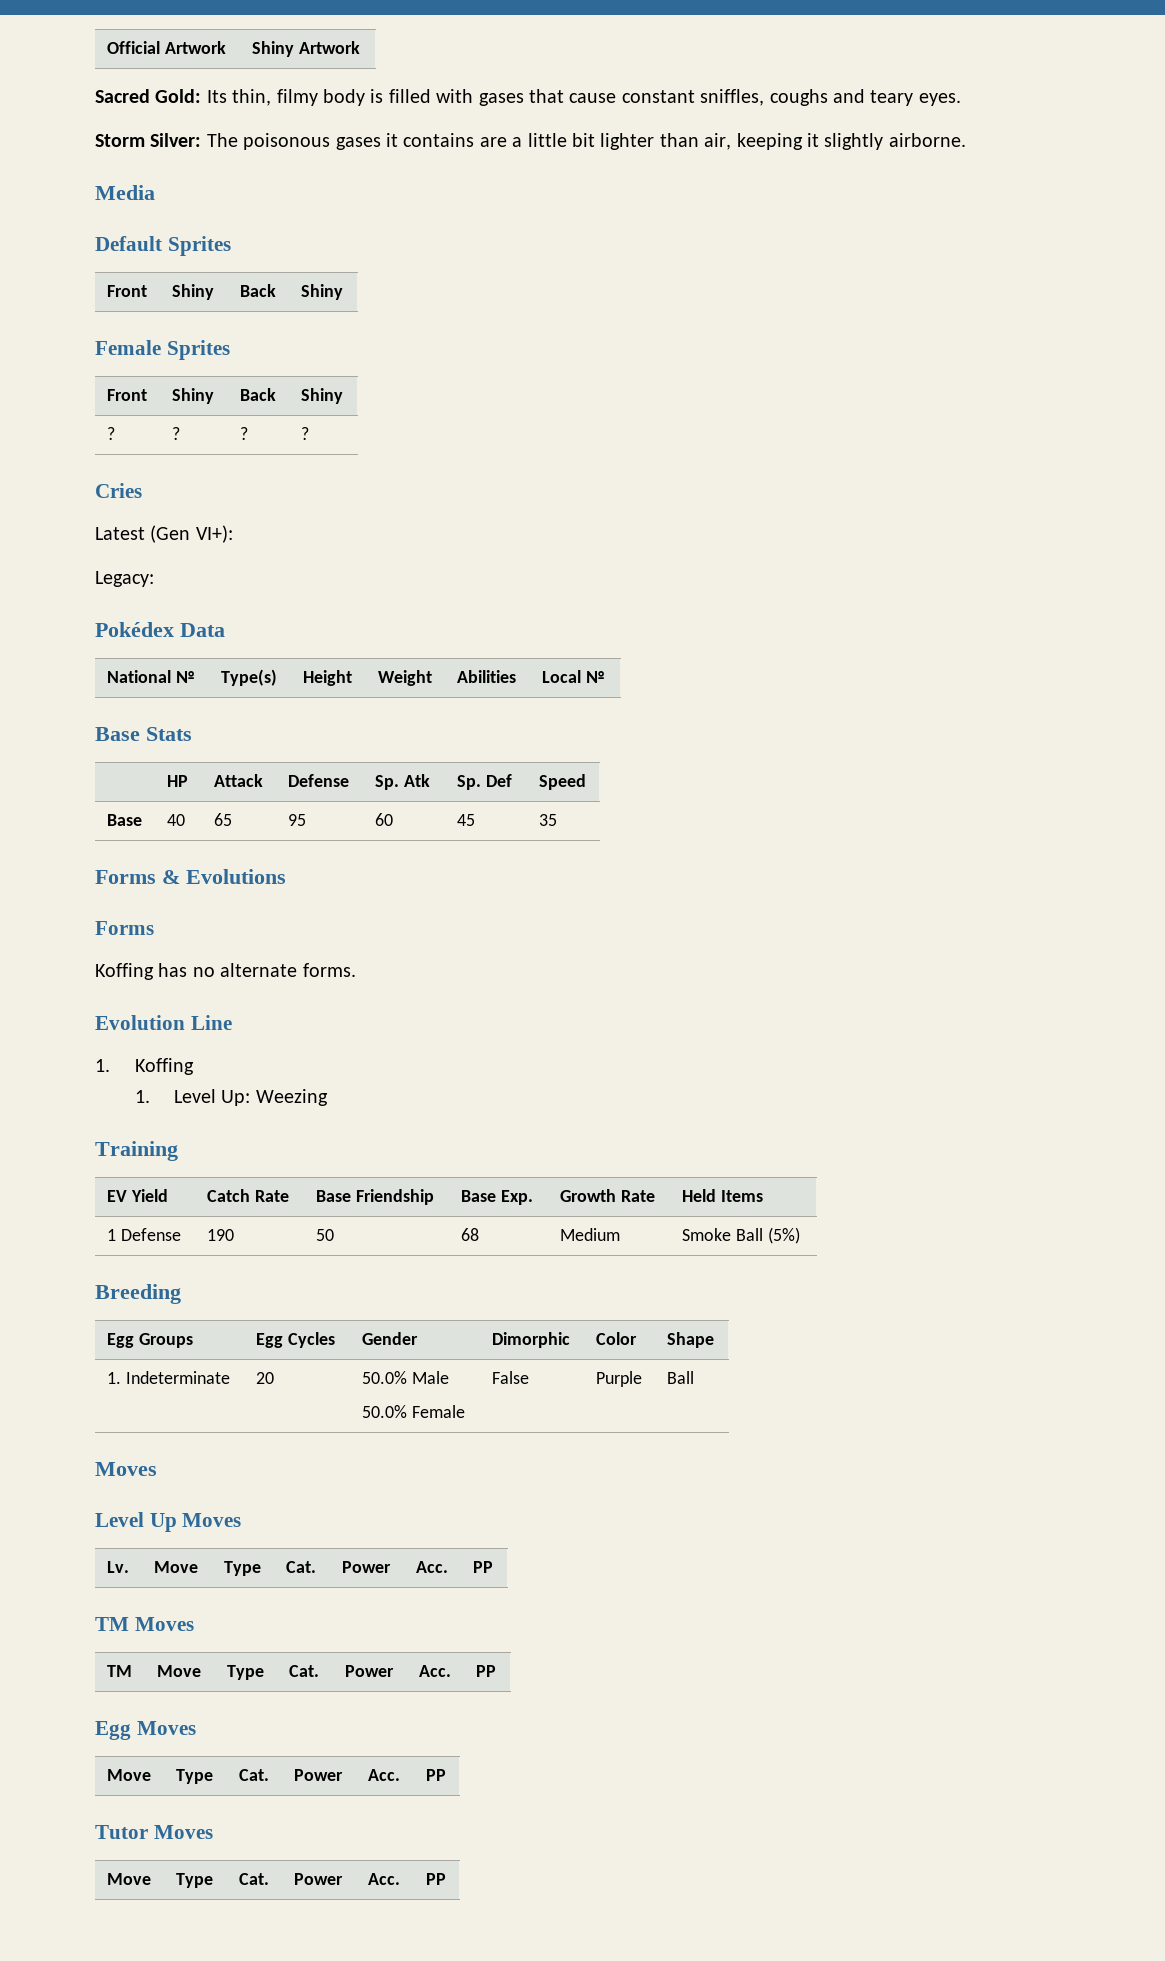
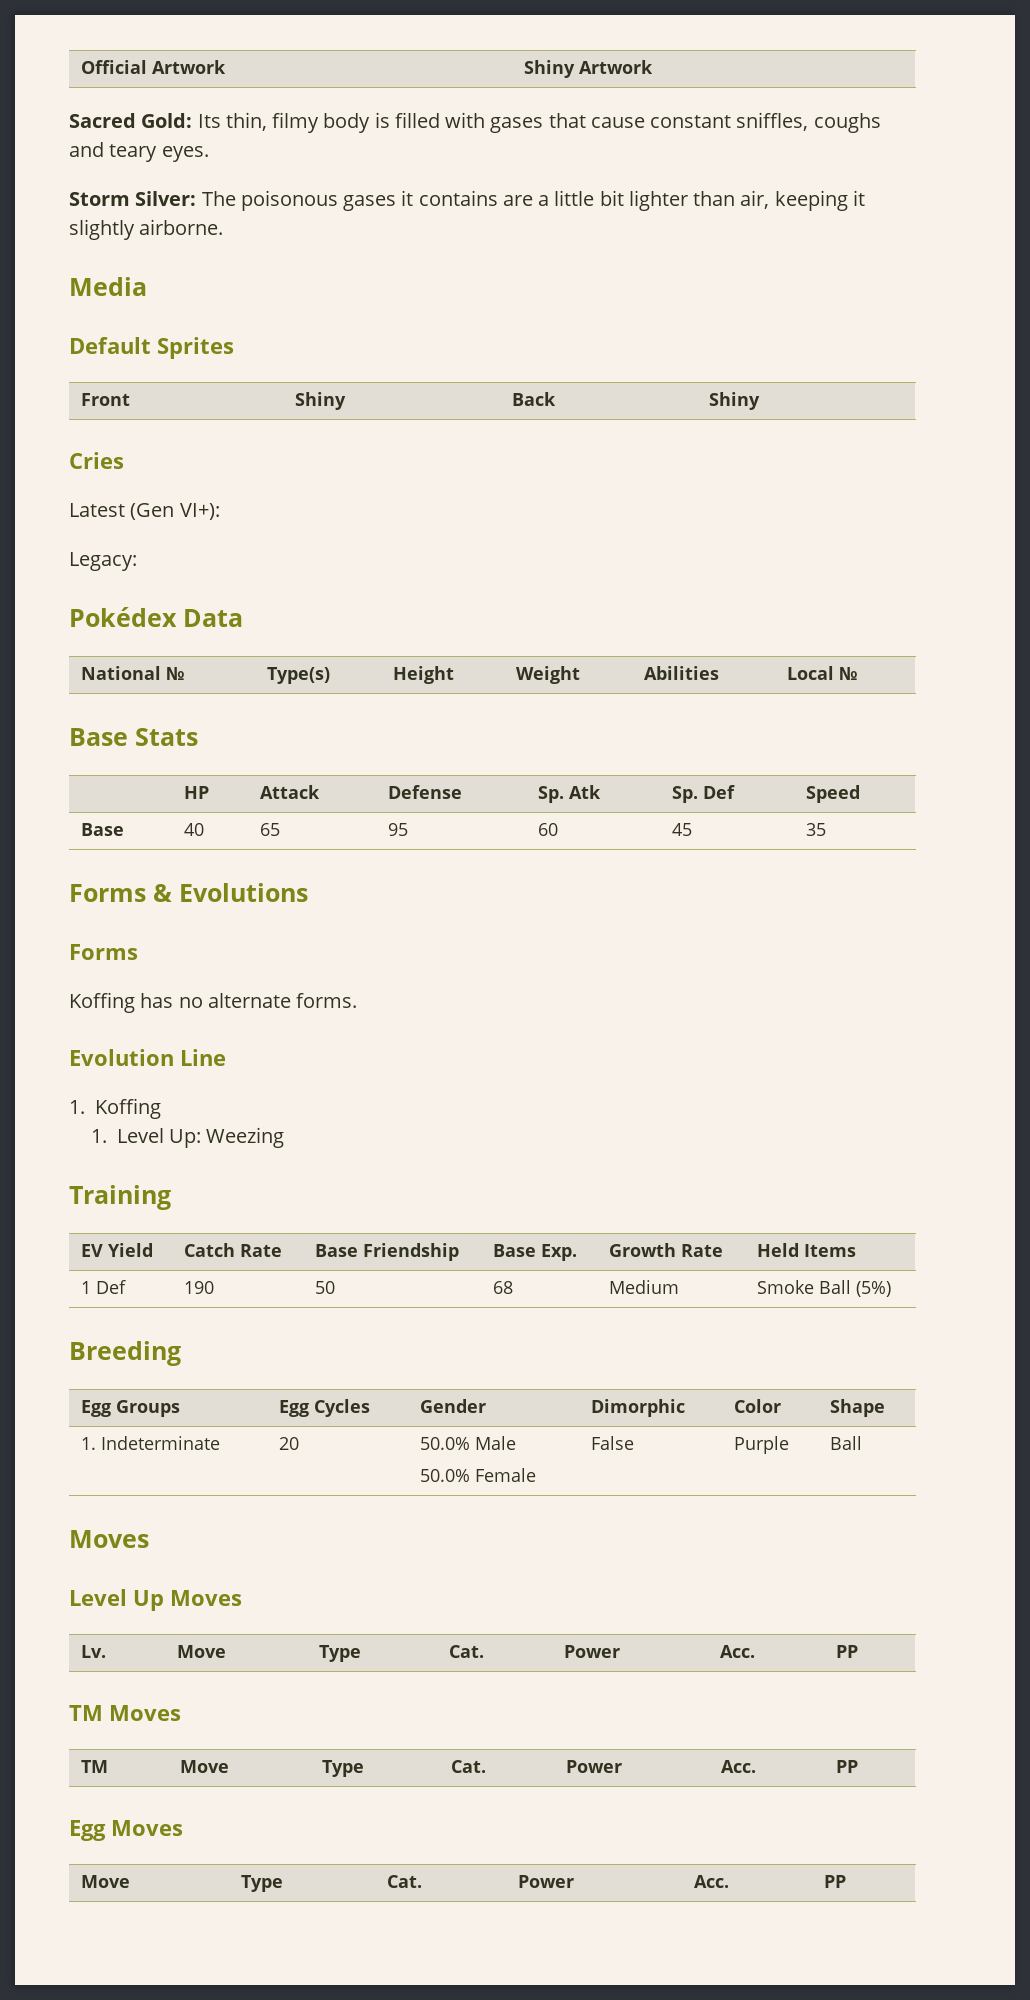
[95,340,230,360] [107,389,148,401] [172,388,215,404] [240,388,277,401] [301,388,344,404] [107,427,116,440] [172,427,181,440] [240,427,249,440] [301,427,310,440] // Female Sprites // Front | Shiny | Back | Shiny // ? | ? | ? | ? -> (761, 401) none
[121,1228,182,1241] Defense -> [96,1280,127,1294] Def
[95,1825,213,1839] [107,1873,152,1885] [176,1873,214,1888] [239,1873,270,1885] [294,1873,344,1885] [368,1873,401,1885] [426,1873,447,1885] // Tutor Moves // Move | Type | Cat. | Power | Acc. | PP -> (847, 1881) none

